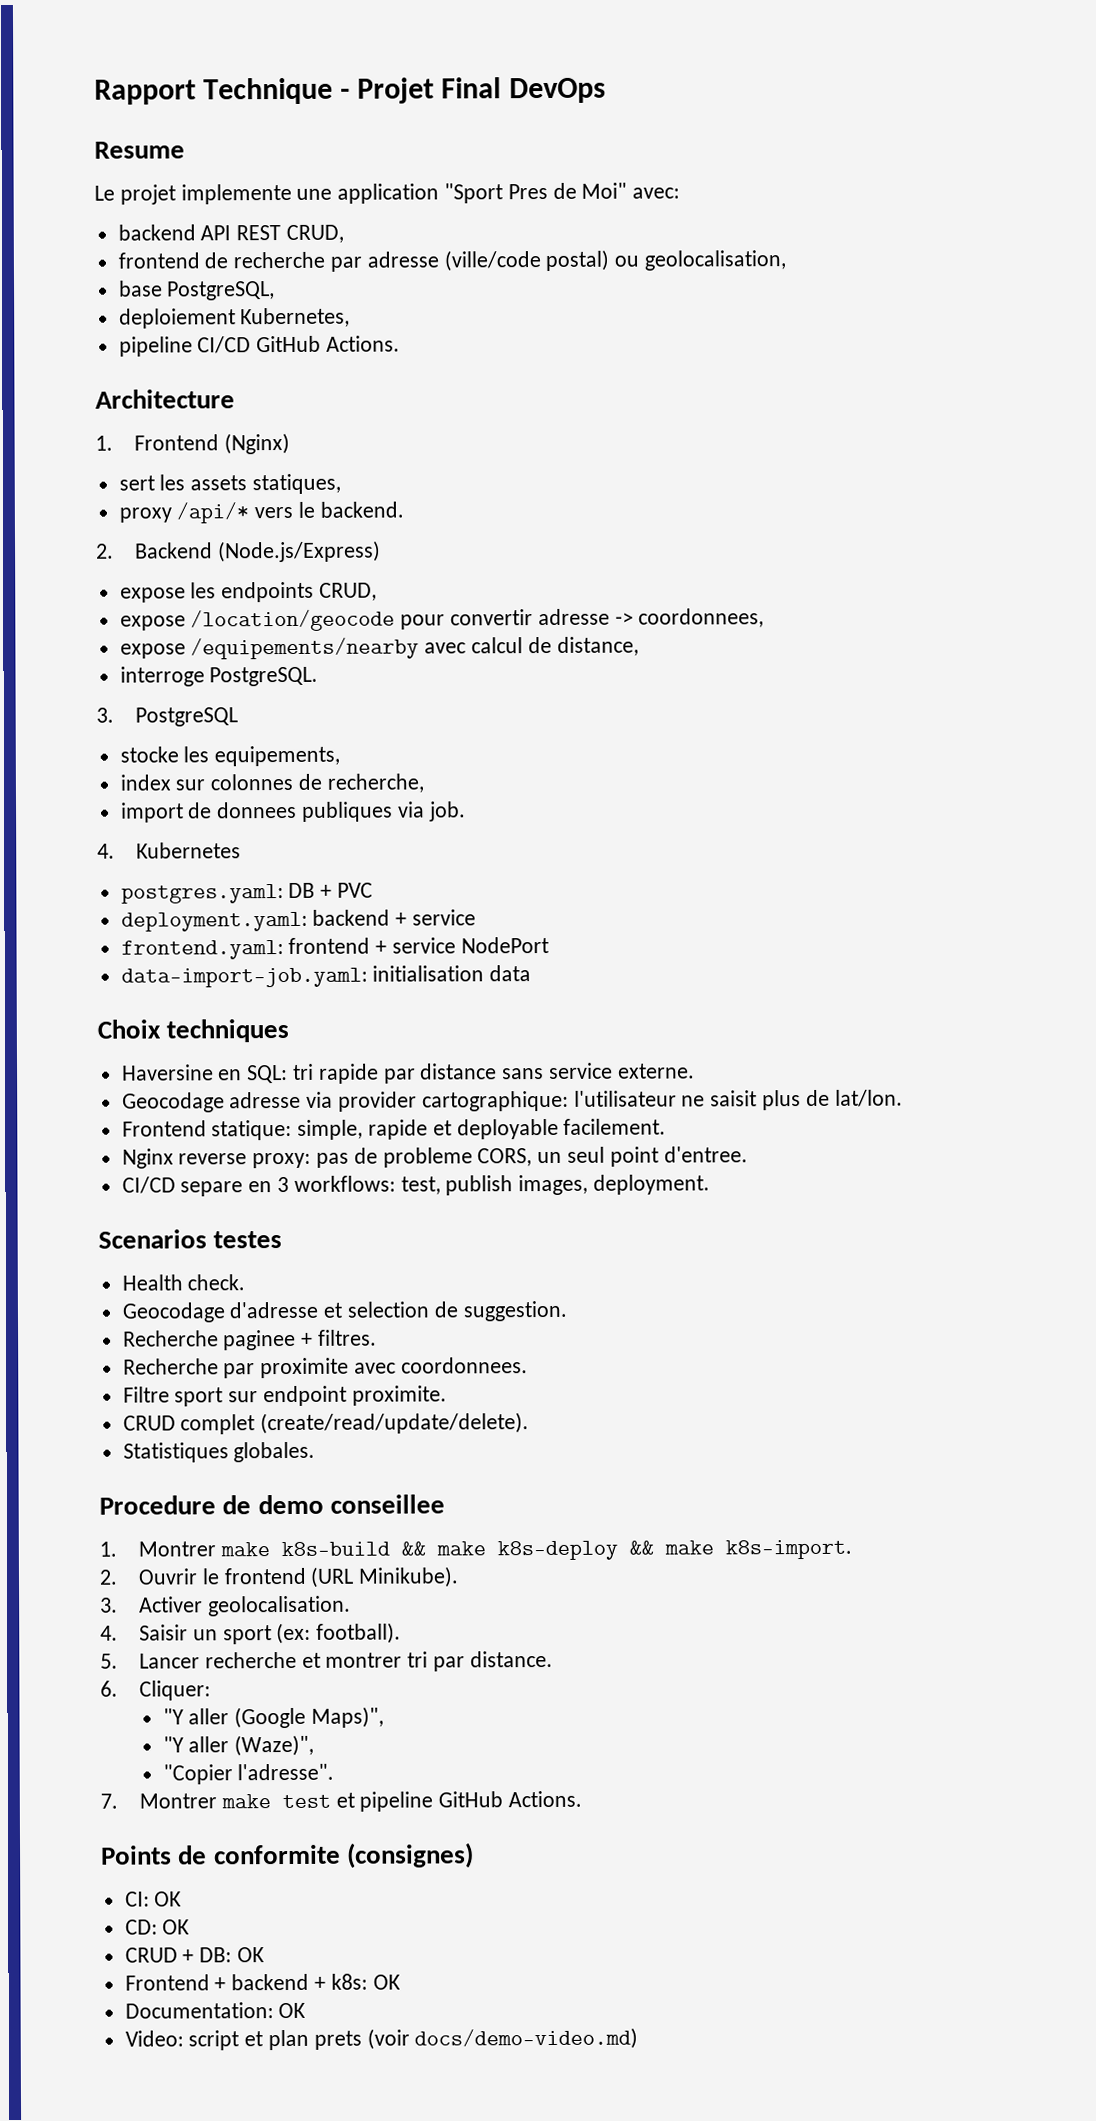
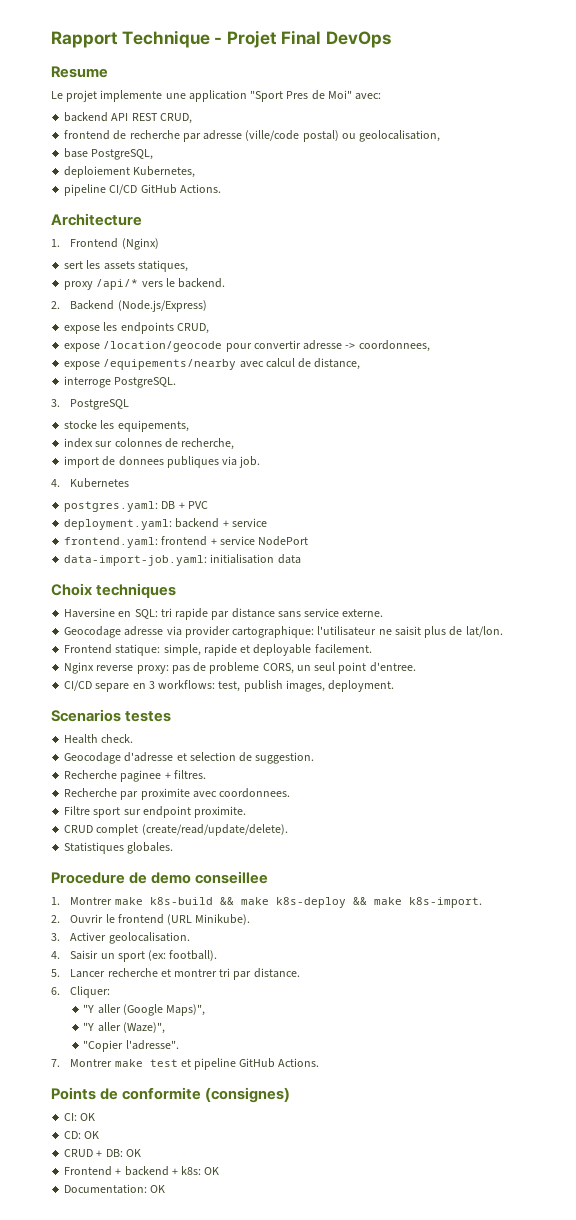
[124,2027,639,2051] // Video: script et plan prets (voir docs/demo-video.md) -> (166, 1189) none

